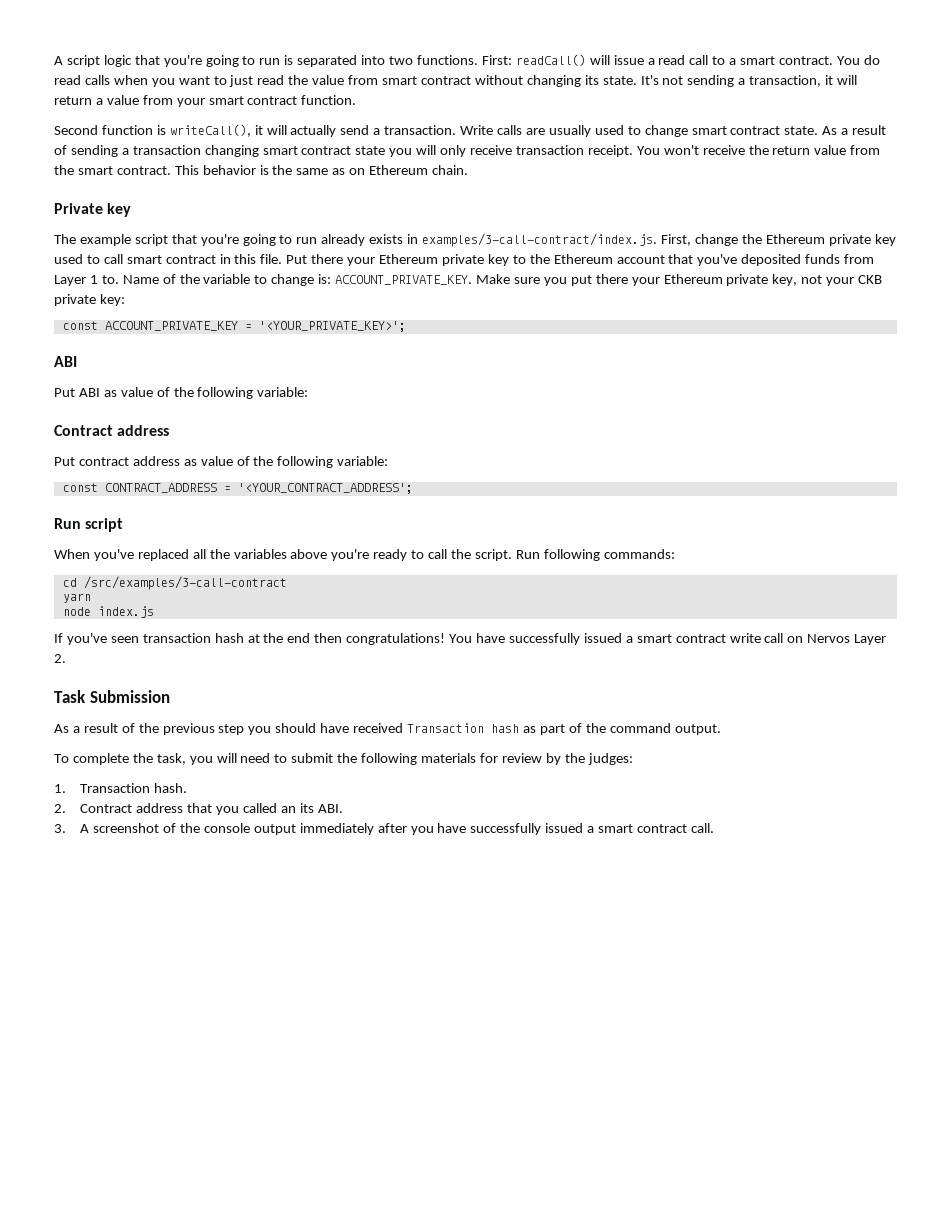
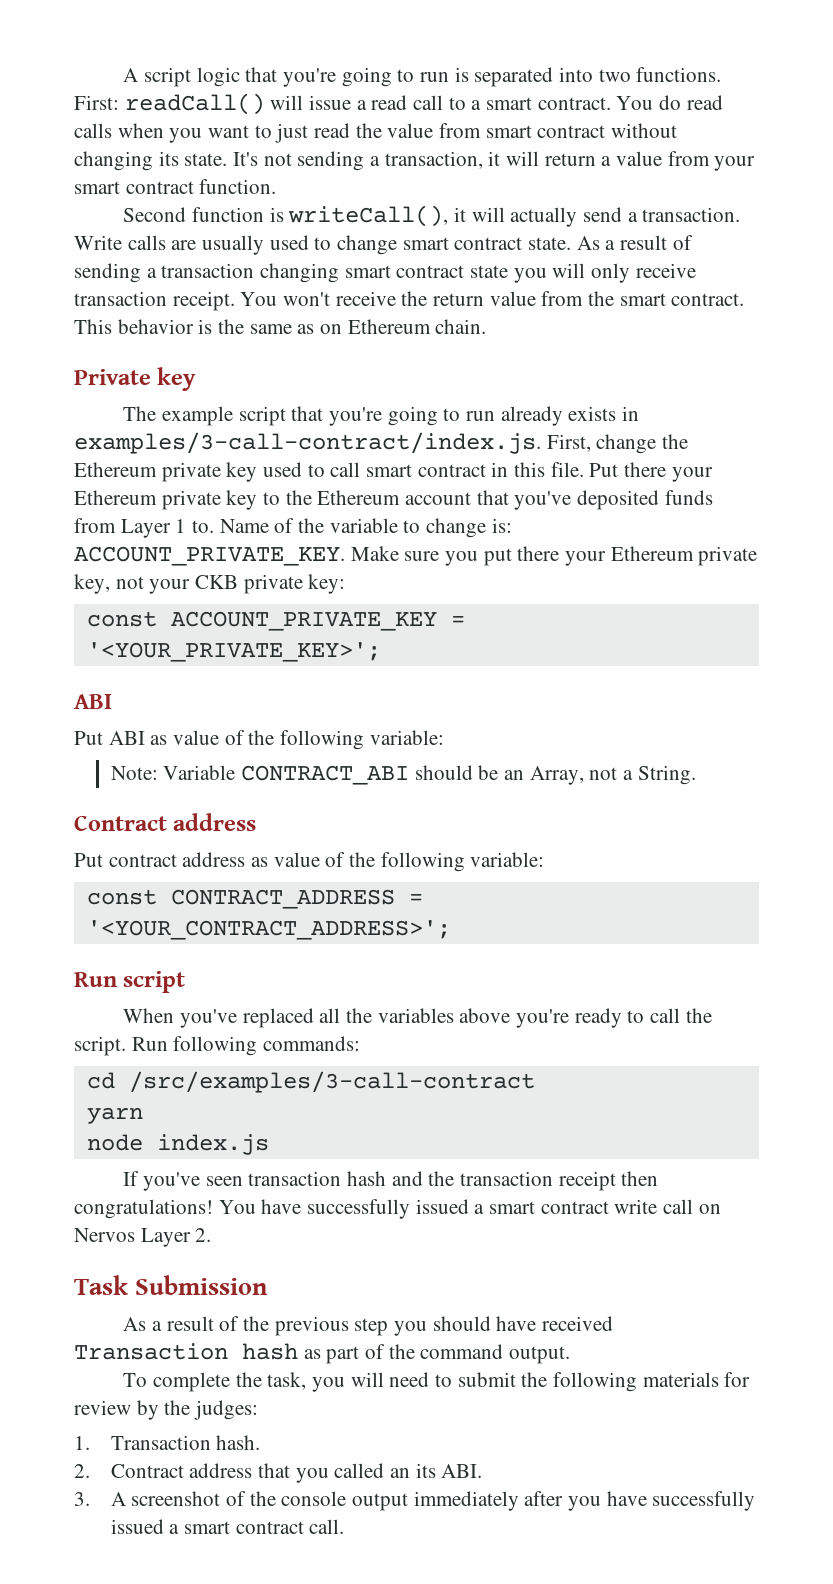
(309, 392) none -> [110,765,696,785] // Note: Variable CONTRACT_ABI should be an Array, not a String.
[237,483,413,494] '<YOUR_CONTRACT_ADDRESS'; -> [86,920,451,940] '<YOUR_CONTRACT_ADDRESS>';
[247,633,311,643] at the end -> [391,1171,616,1191] and the transaction receipt

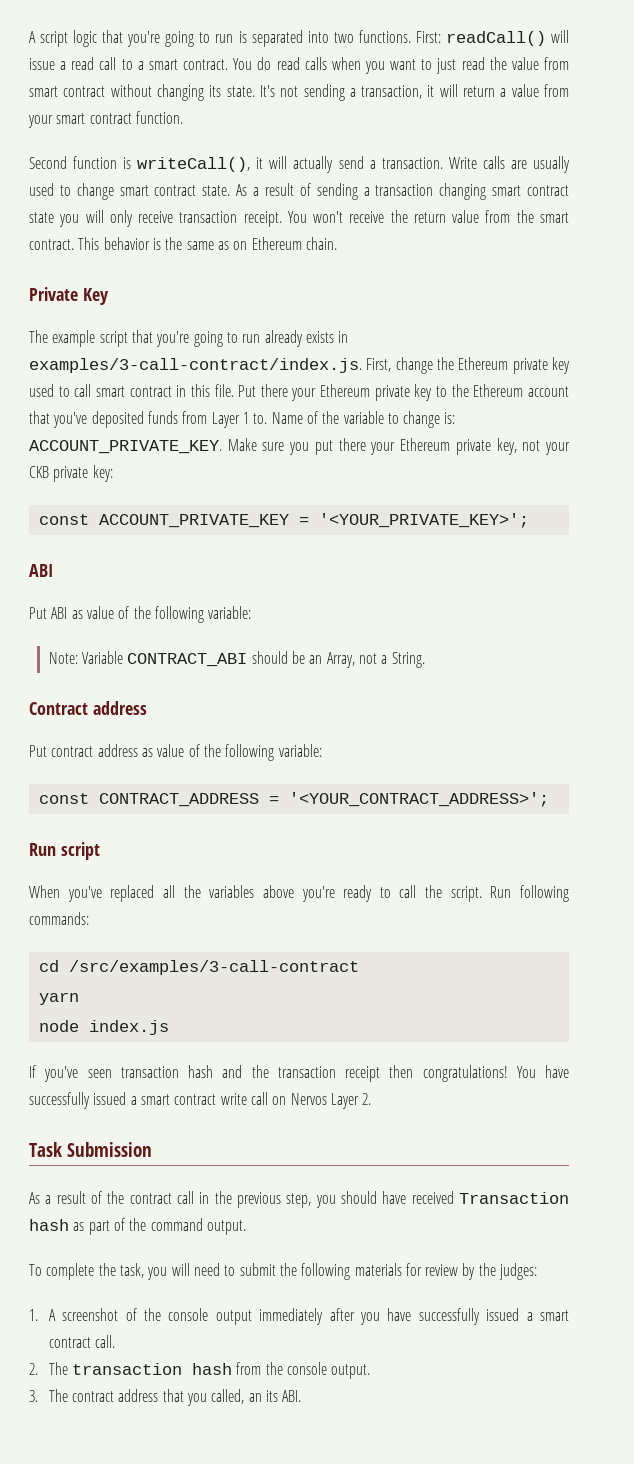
[157,367,197,391] key -> [82,288,109,305] Key
[274,1316,389,1336] previous step -> [129,1191,312,1208] contract call in the previous step,
[110,1435,261,1450] [74,1463,483,1483] [74,1492,90,1506] Transaction hash. // 2. Contract address that you called an its ABI. // 3. -> (38, 1315) none
(345, 1526) none -> [29,1362,371,1379] [29,1389,302,1406] // 2. The transaction hash from the console output. // 3. The contract address that you called, an its ABI.

